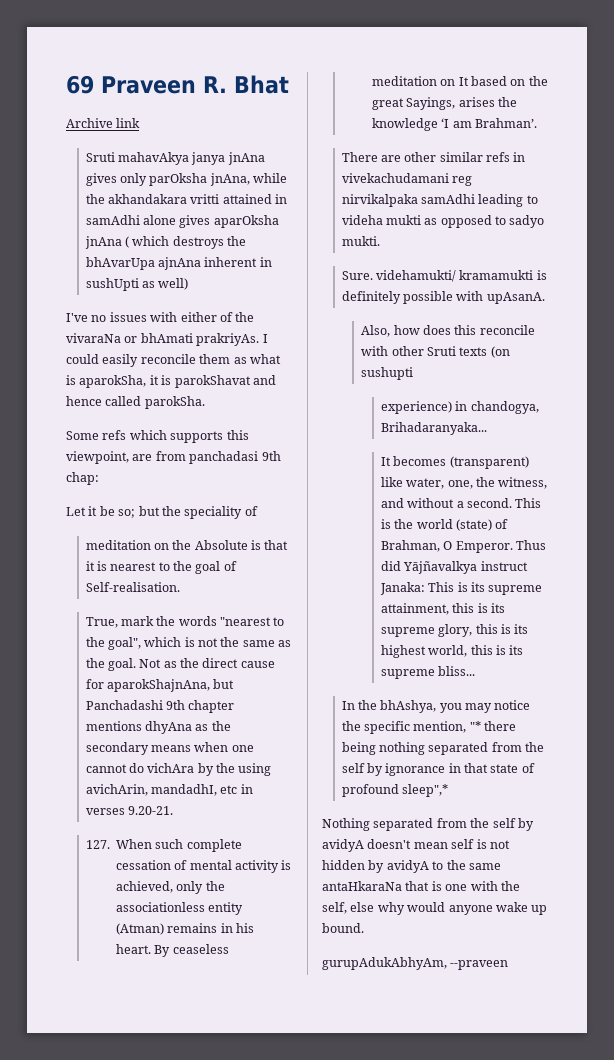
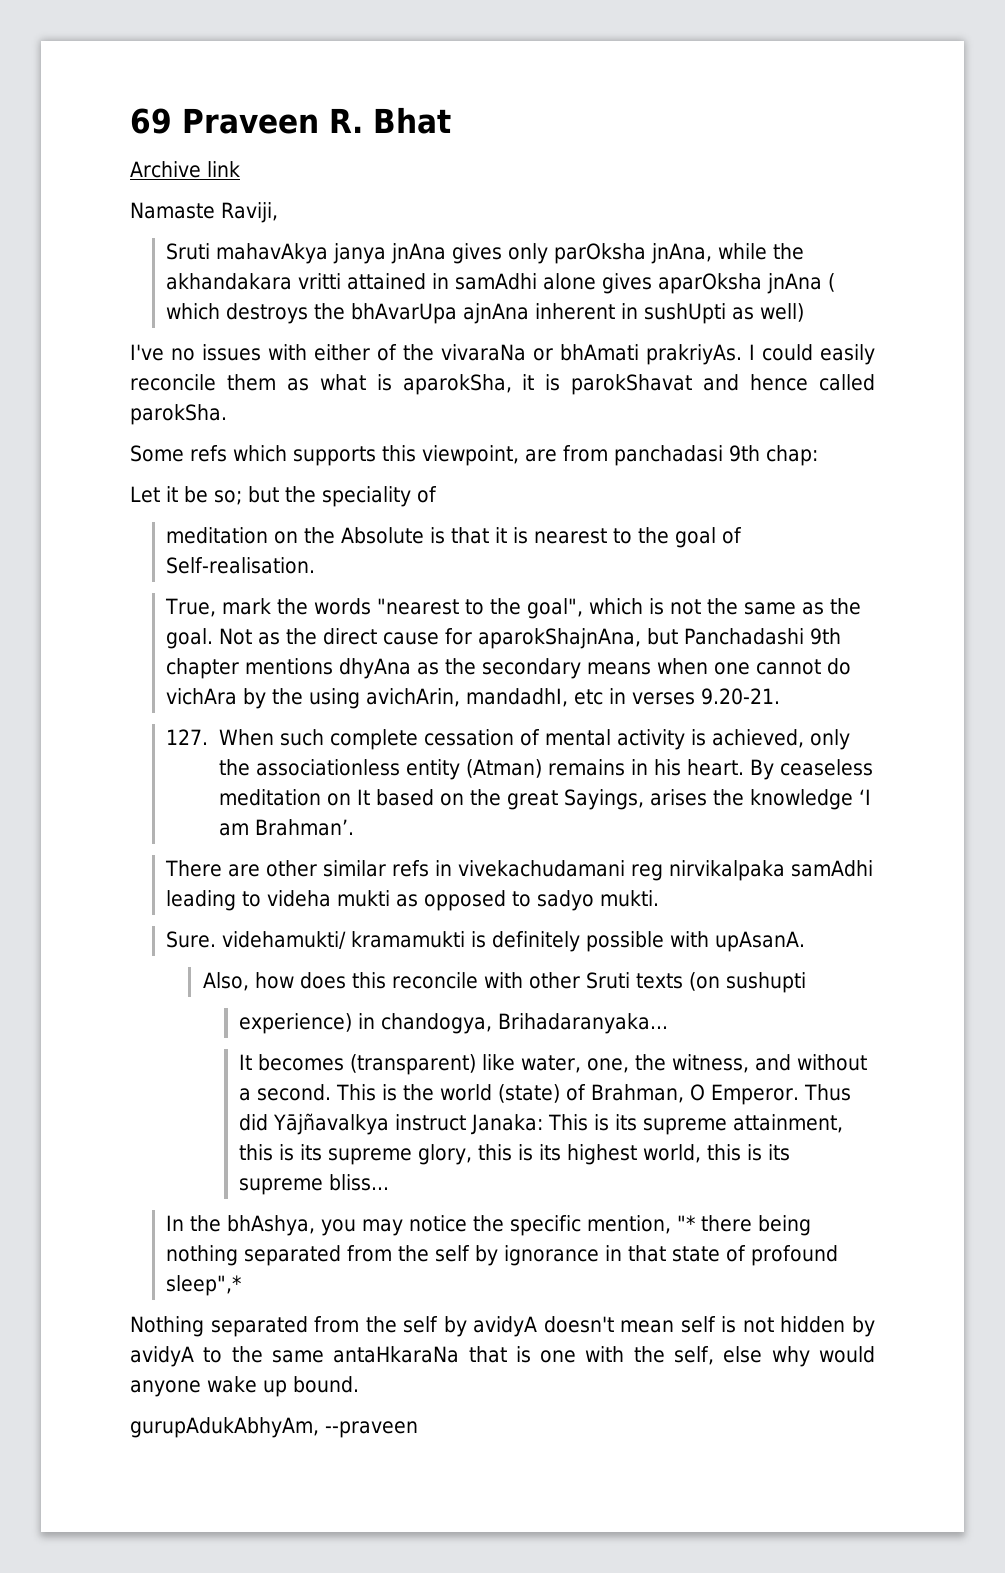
(141, 123) none -> [130,202,278,223] // Namaste Raviji,

